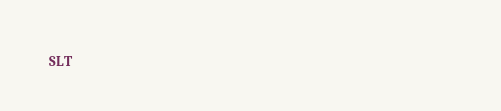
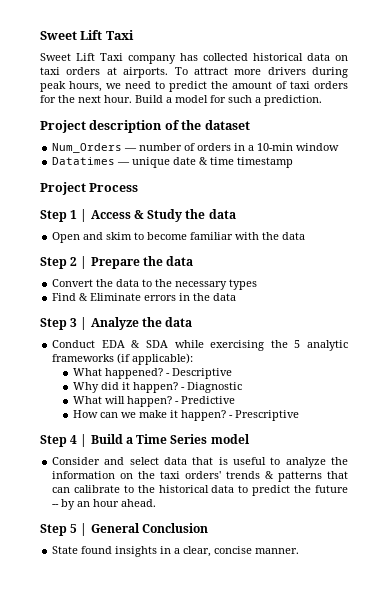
[49,56,73,66] SLT -> [40,30,134,40] [40,53,348,64] [40,67,348,78] [40,81,348,92] [40,95,322,106] [40,120,250,133] [52,143,340,153] [52,157,294,168] [40,182,139,195] [40,209,236,222] [52,232,306,243] [40,256,194,269] [52,279,258,290] [52,293,237,301] [40,317,193,330] [52,340,349,351] [52,353,194,365] [73,368,233,379] [73,382,243,393] [73,396,236,407] [73,410,300,421] [40,434,250,447] [52,457,348,468] [52,471,349,482] [52,485,348,496] [52,499,157,510] [40,523,208,536] [52,546,300,557] Sweet Lift Taxi // Sweet Lift Taxi company has collected historical data on taxi orders at airports. To attract more drivers during peak hours, we need to predict the amount of taxi orders for the next hour. Build a model for such a prediction. // Project description of the dataset // Num_Orders — number of orders in a 10-min window // Datatimes — unique date & time timestamp // Project Process // Step 1 | Access & Study the data // Open and skim to become familiar with the data // Step 2 | Prepare the data // Convert the data to the necessary types // Find & Eliminate errors in the data // Step 3 | Analyze the data // Conduct EDA & SDA while exercising the 5 analytic frameworks (if applicable): // What happened? - Descriptive // Why did it happen? - Diagnostic // What will happen? - Predictive // How can we make it happen? - Prescriptive // Step 4 | Build a Time Series model // Consider and select data that is useful to analyze the information on the taxi orders' trends & patterns that can calibrate to the historical data to predict the future -- by an hour ahead. // Step 5 | General Conclusion // State found insights in a clear, concise manner.

